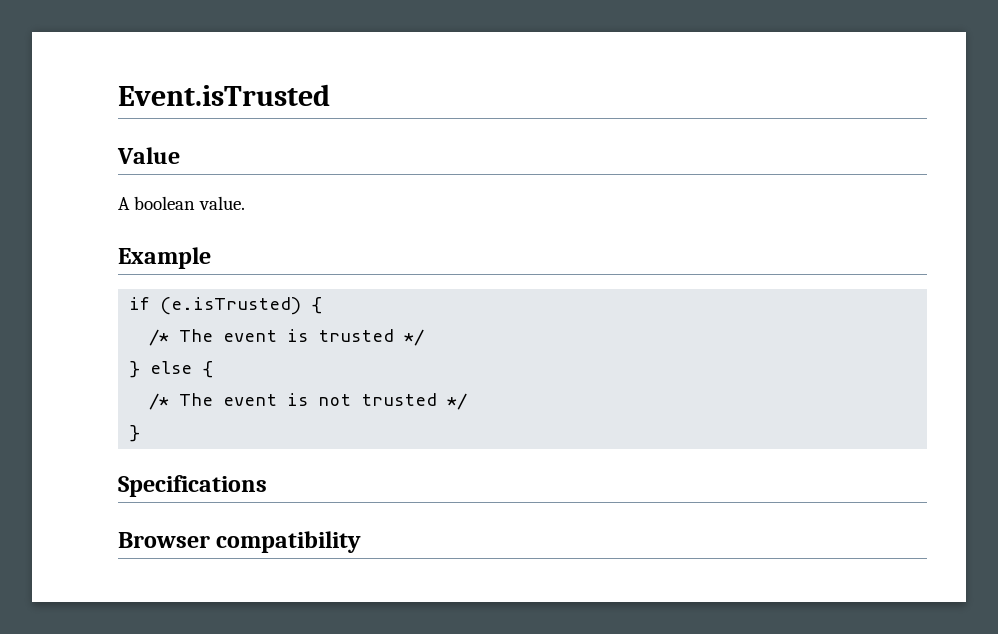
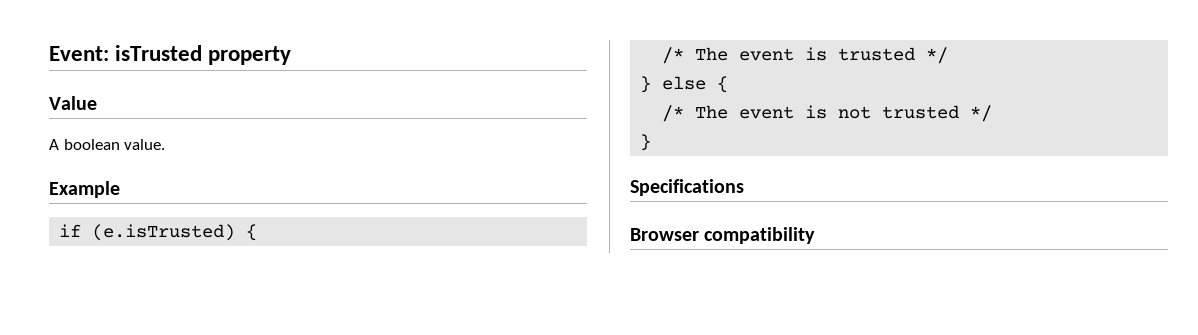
[118,84,330,106] Event.isTrusted -> [49,45,292,65] Event: isTrusted property

